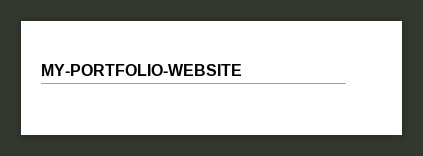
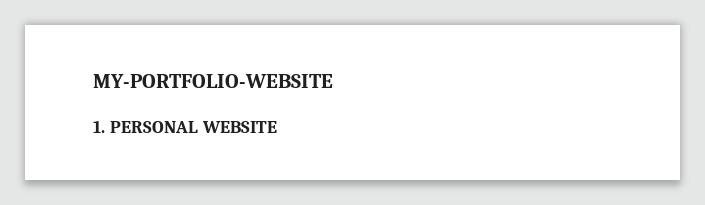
(242, 70) none -> [93,120,277,133] // 1. PERSONAL WEBSITE

